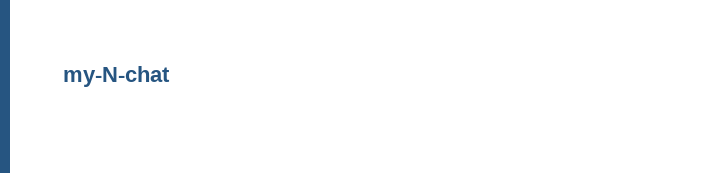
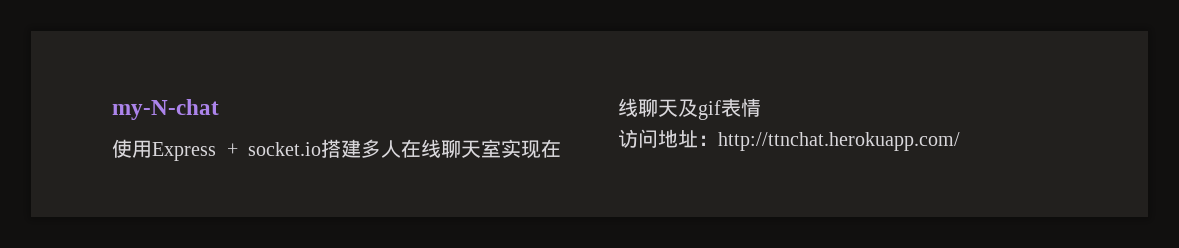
(170, 76) none -> [112,139,561,161] [618,98,761,120] [618,129,960,151] // 使用Express + socket.io搭建多人在线聊天室实现在线聊天及gif表情 // 访问地址：http://ttnchat.herokuapp.com/

